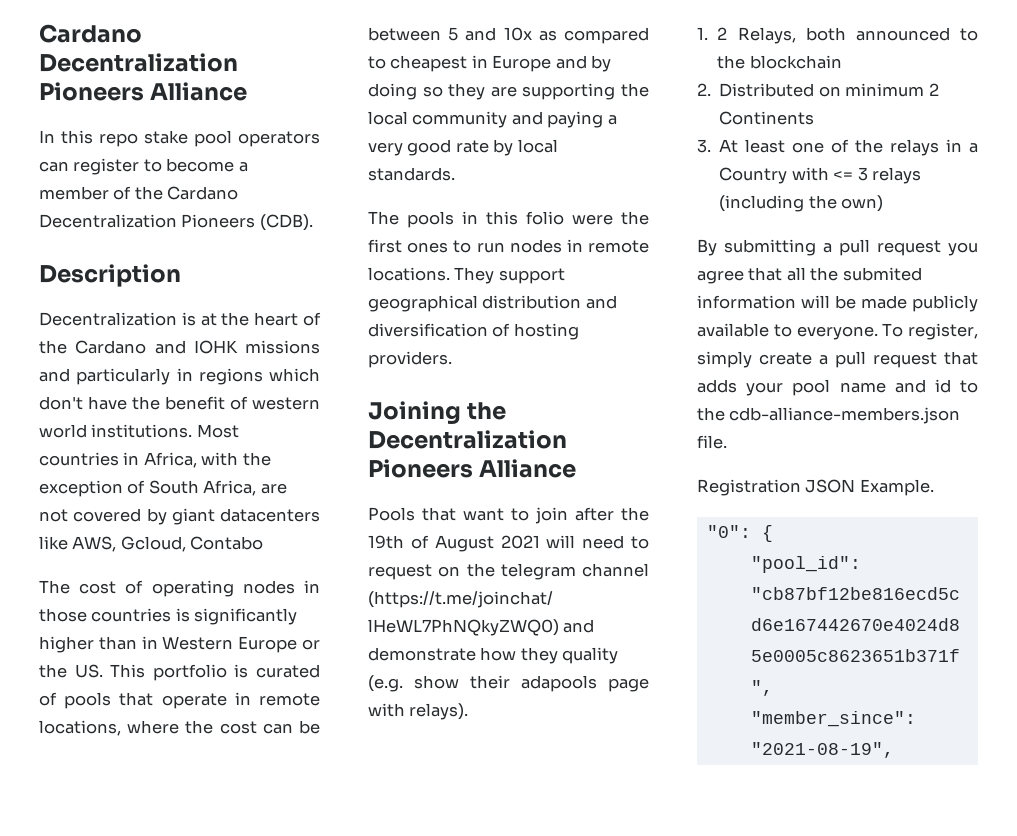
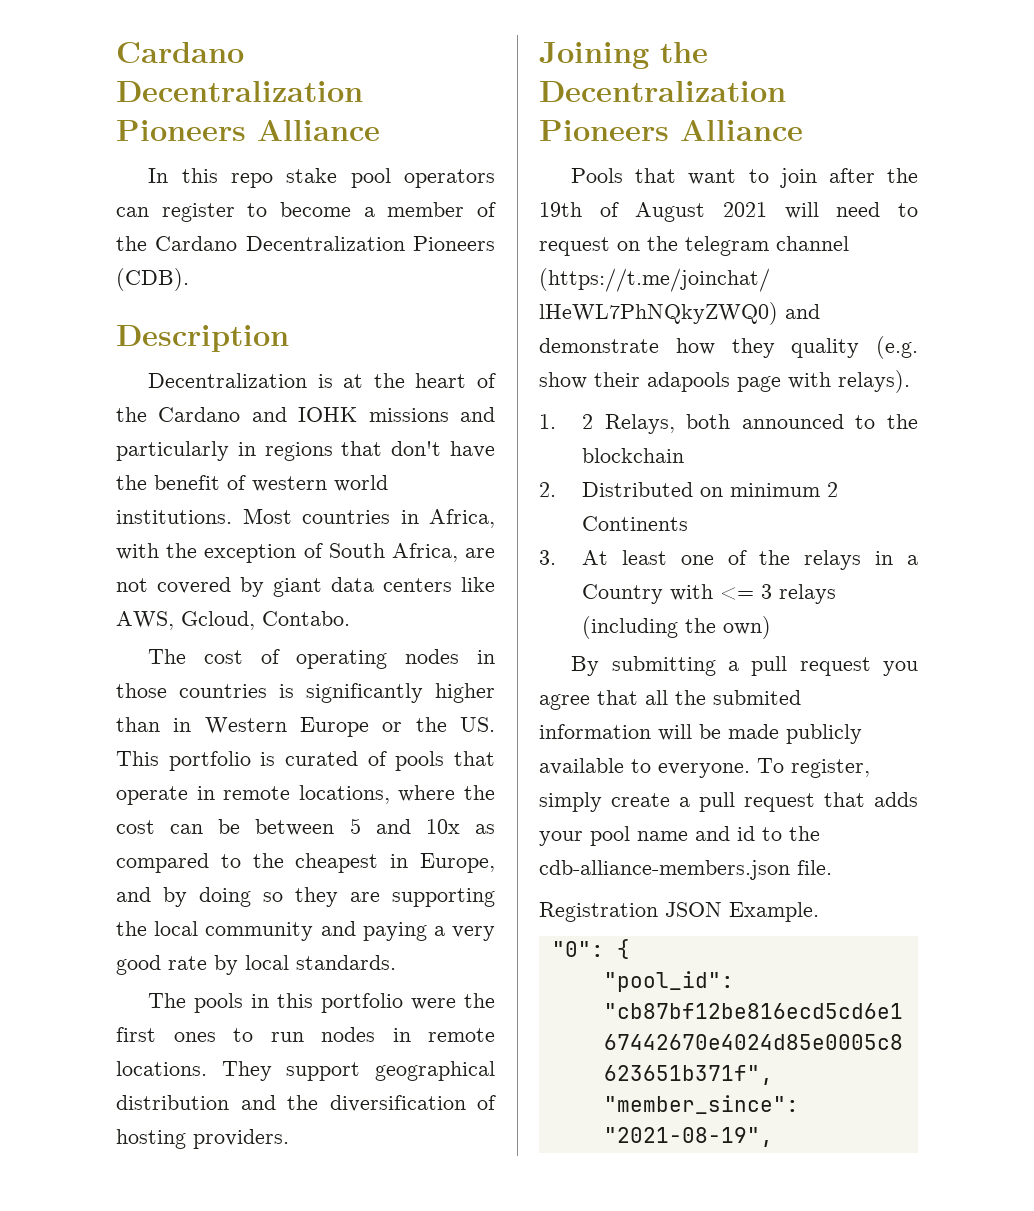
[269,368,320,382] which -> [341,441,383,456] that
[220,508,320,522] datacenters -> [331,577,452,592] data centers
[190,536,264,550] Contabo -> [262,611,350,626] Contabo.
(386, 62) none -> [252,853,284,868] the
[492,55,552,72] Europe -> [420,853,495,873] Europe,
[526,211,564,225] folio -> [321,993,404,1013] portfolio
(617, 302) none -> [287,1095,318,1110] the

